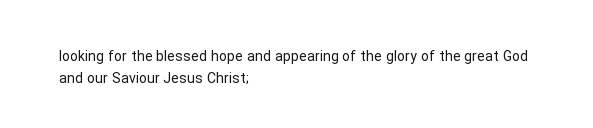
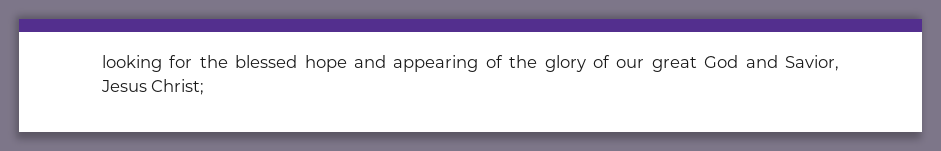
[438,50,461,61] the -> [616,59,645,68] our
[86,72,160,83] our Saviour -> [784,55,839,71] Savior,

